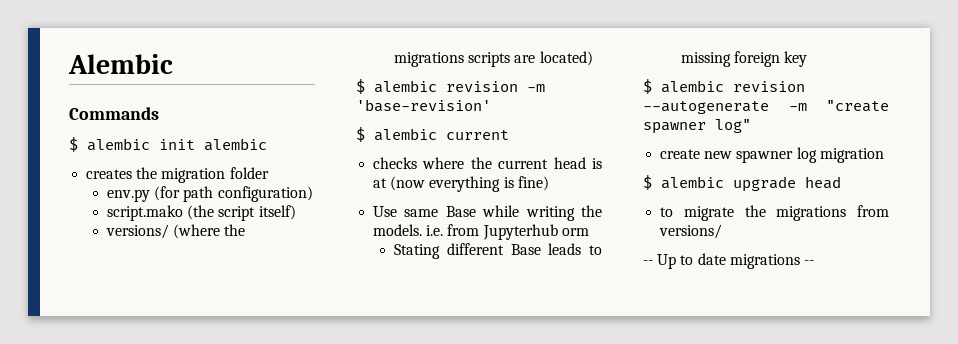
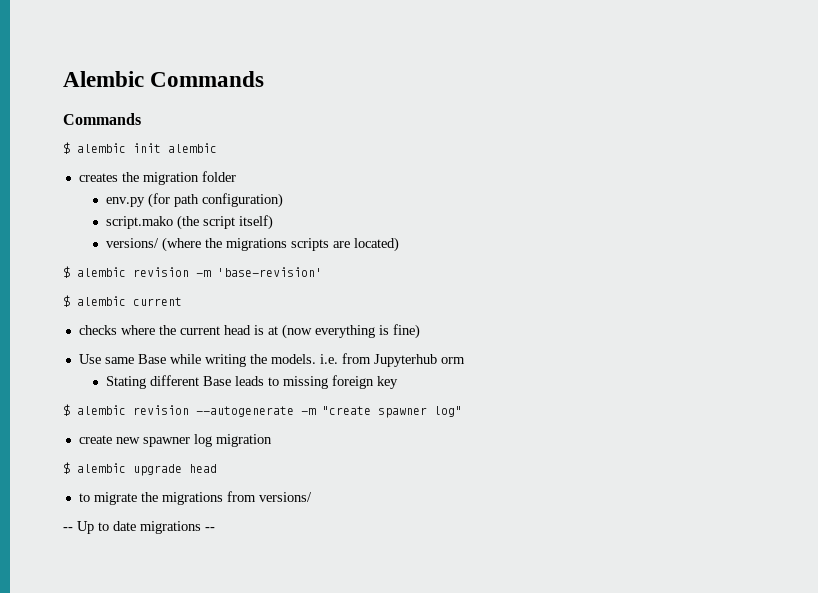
(173, 64) none -> [150,71,265,87] Commands

